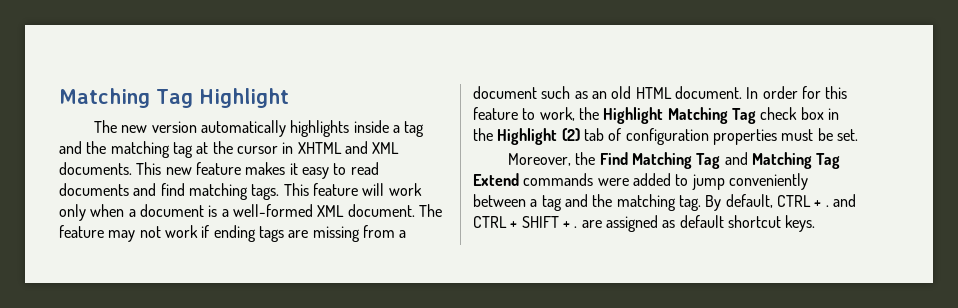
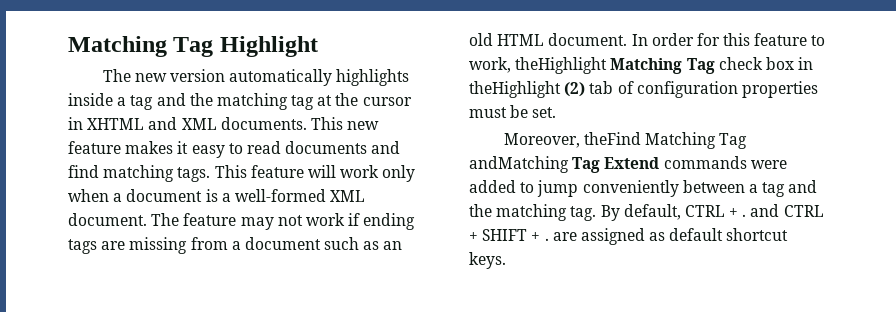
[578,107,664,124] the Highlight -> [515,57,608,74] theHighlight
[473,128,558,145] the Highlight -> [469,81,561,98] theHighlight
[575,152,812,169] the Find Matching Tag and Matching -> [583,132,748,149] [469,156,569,173] theFind Matching Tag andMatching

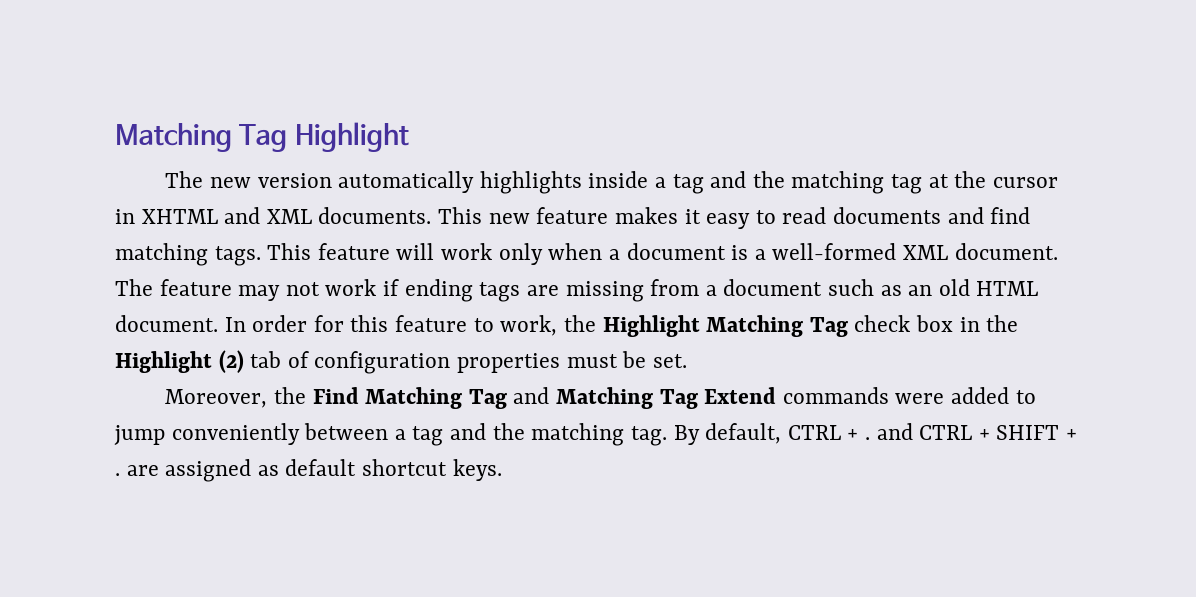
[515,57,608,74] theHighlight -> [563,315,700,337] the Highlight
[469,81,561,98] theHighlight -> [986,315,1019,332] [115,351,212,373] the Highlight
[583,132,748,149] [469,156,569,173] theFind Matching Tag andMatching -> [273,387,653,409] the Find Matching Tag and Matching

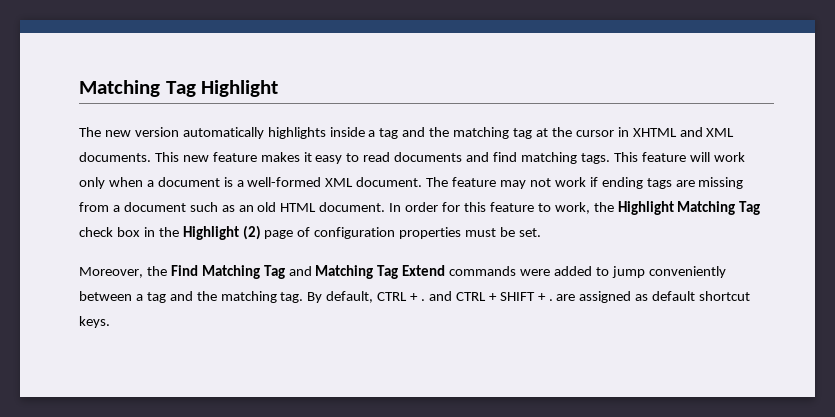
[250,351,282,368] tab -> [264,230,294,239] page

